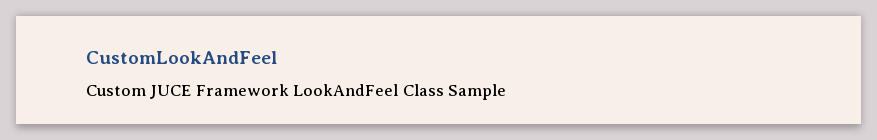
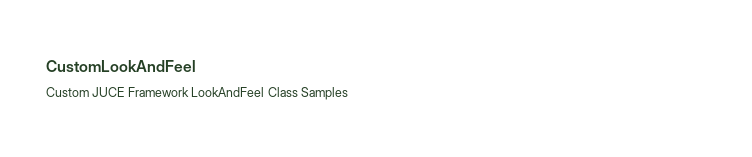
[448,84,507,100] Sample -> [300,87,348,100] Samples

